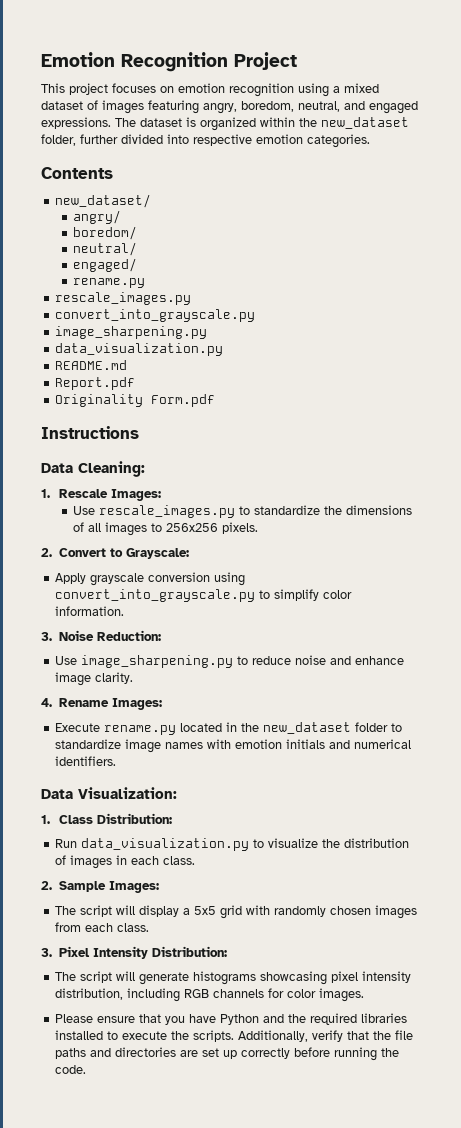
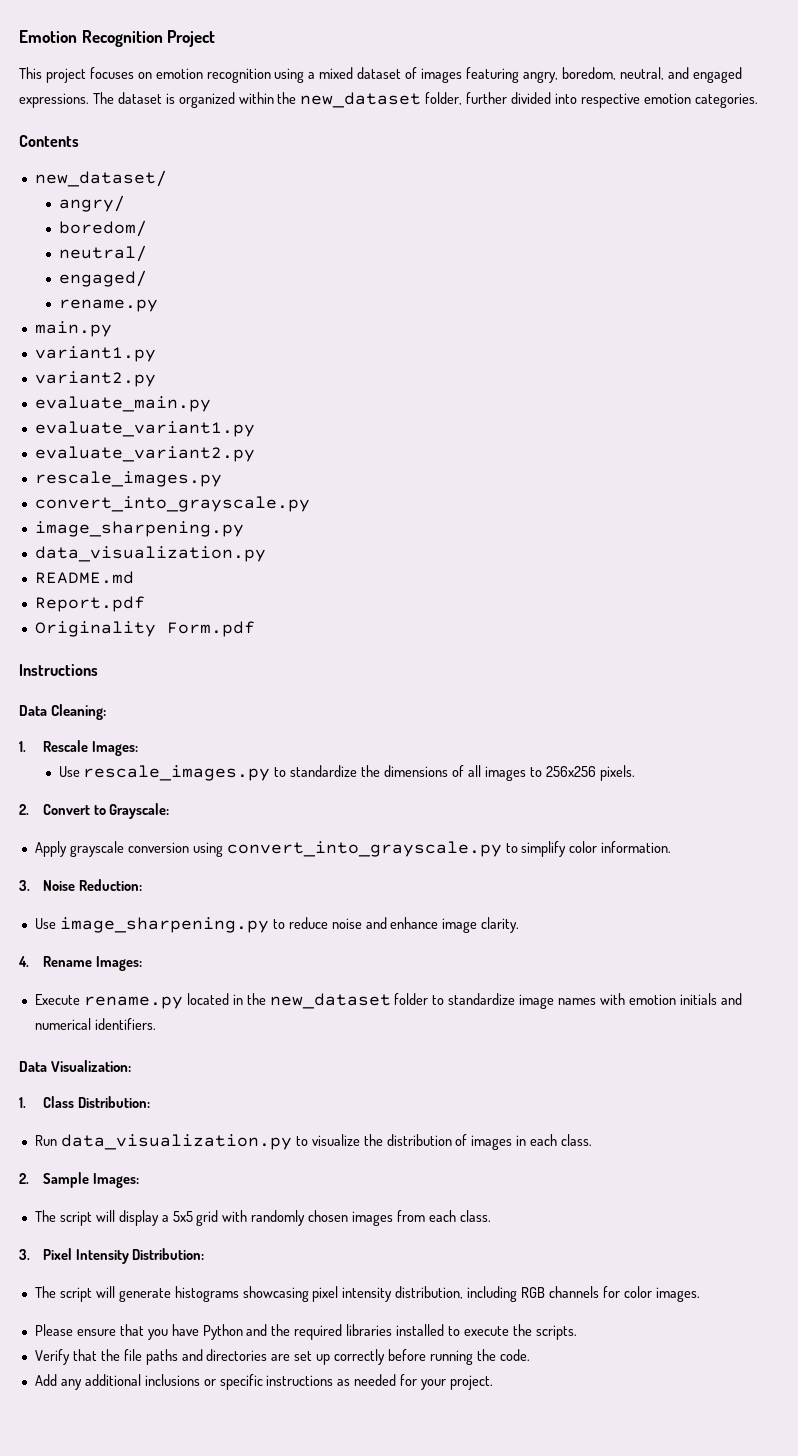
(146, 283) none -> [34,321,112,337] [34,346,156,362] [34,371,156,387] [34,396,211,412] [34,421,255,437] [34,446,255,462] // main.py // variant1.py // variant2.py // evaluate_main.py // evaluate_variant1.py // evaluate_variant2.py
[238,1030,344,1042] Additionally, verify -> [34,1349,70,1365] // Verify
(87, 1069) none -> [34,1374,494,1390] // Add any additional inclusions or specific instructions as needed for your project.

